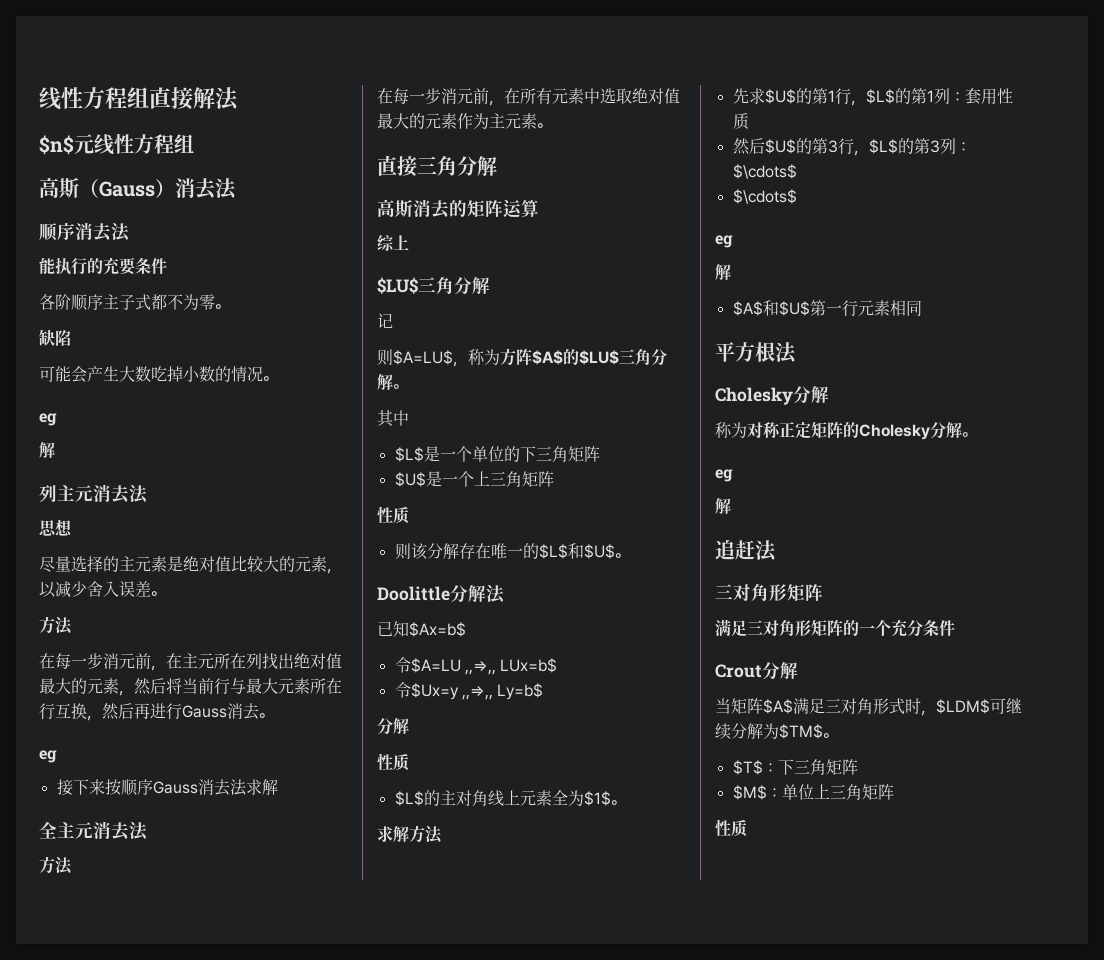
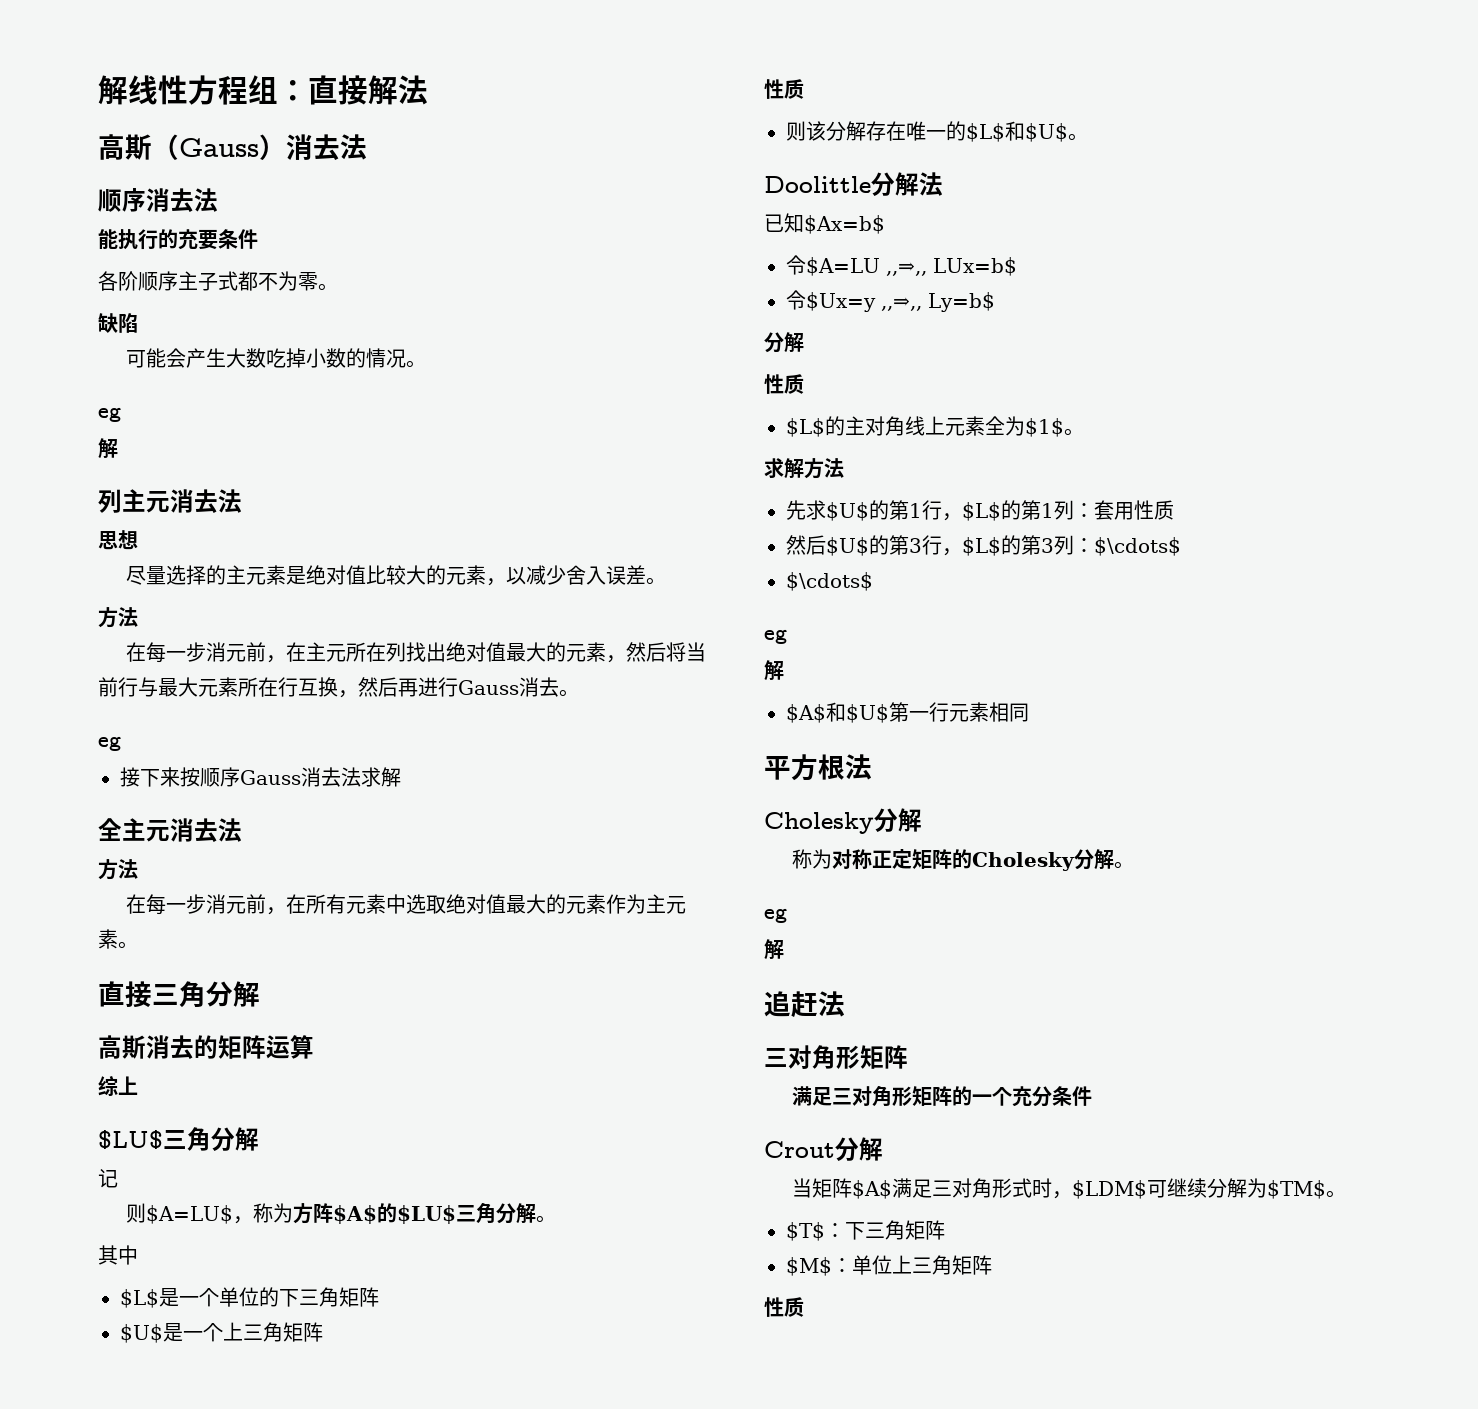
[39,87,149,110] 线性方程组 -> [98,75,308,105] 解线性方程组：
[39,134,194,155] // $n$元线性方程组 -> (428, 90) none

